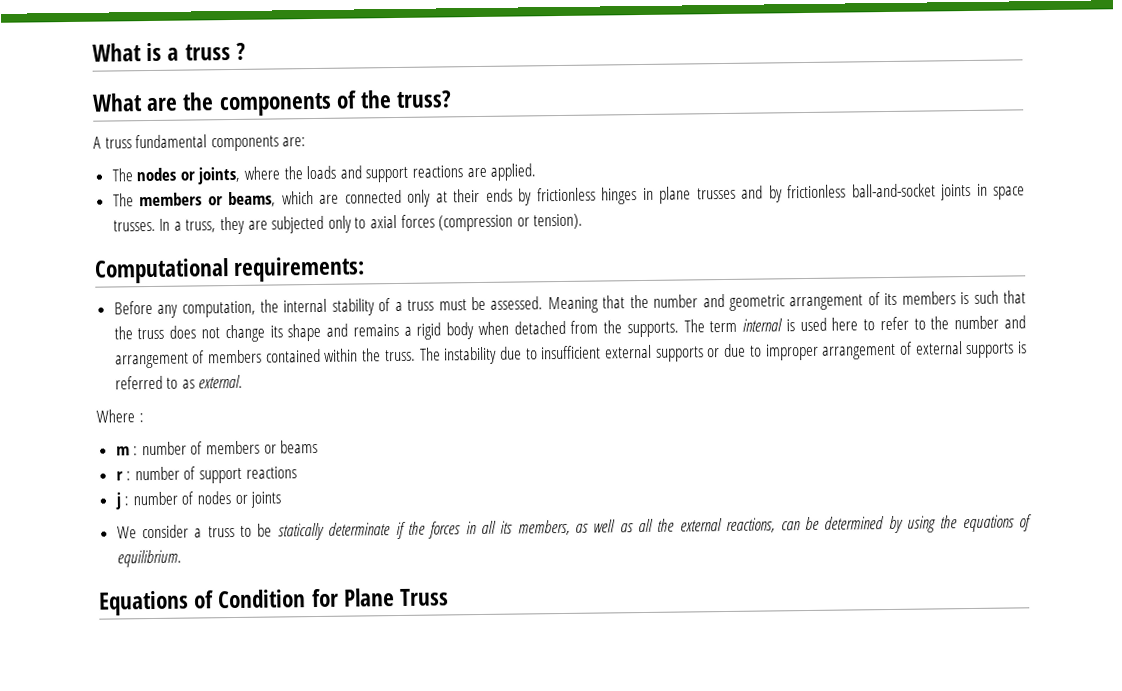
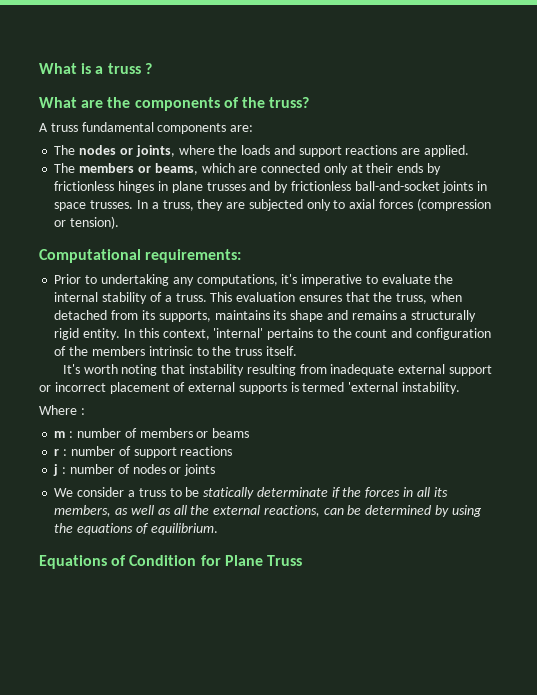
[113,300,256,318] Before any computation, -> [54,274,431,286] Prior to undertaking any computations, it's imperative to evaluate
[407,290,1027,314] [113,324,265,343] truss must be assessed. Meaning that the number and geometric arrangement of its members is such that the truss does not change -> [175,292,462,304] [54,310,270,322] truss. This evaluation ensures that the truss, when detached from its supports, maintains
[416,315,1026,340] [114,341,1028,369] [114,374,244,390] rigid body when detached from the supports. The term internal is used here to refer to the number and arrangement of members contained within the truss. The instability due to insufficient external supports or due to improper arrangement of external supports is referred to as external. -> [411,310,477,322] [54,328,491,340] [54,346,297,356] [62,364,492,376] [39,382,461,394] structurally rigid entity. In this context, 'internal' pertains to the count and configuration of the members intrinsic to the truss itself. // It's worth noting that instability resulting from inadequate external support or incorrect placement of external supports is termed 'external instability.

